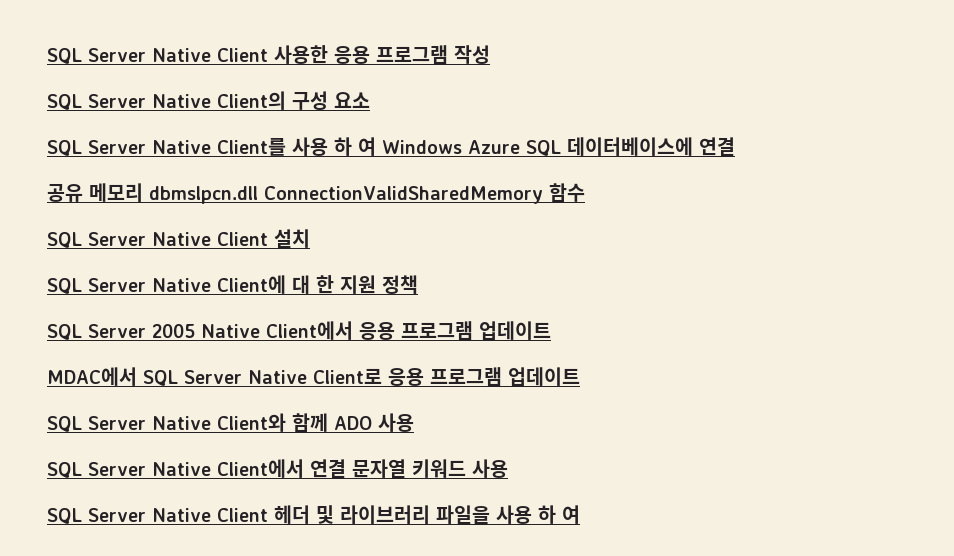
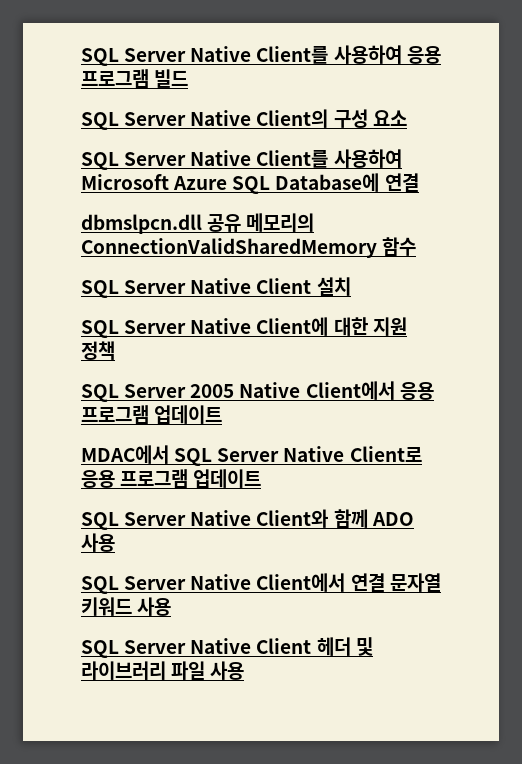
[47,45,490,64] SQL Server Native Client 사용한 응용 프로그램 작성 -> [81,45,441,66] [81,69,189,88] SQL Server Native Client를 사용하여 응용 프로그램 빌드
[292,137,462,156] 사용 하 여 Windows -> [333,149,402,168] [81,174,169,190] 사용하여 Microsoft
[567,137,693,156] 데이터베이스에 -> [275,173,380,192] Database에
[47,183,258,204] 공유 메모리 dbmslpcn.dll -> [81,213,315,234] dbmslpcn.dll 공유 메모리의
[292,275,334,294] 대 한 -> [333,317,368,336] 대한
[436,505,580,524] 파일을 사용 하 여 -> [171,661,245,680] 파일 사용

